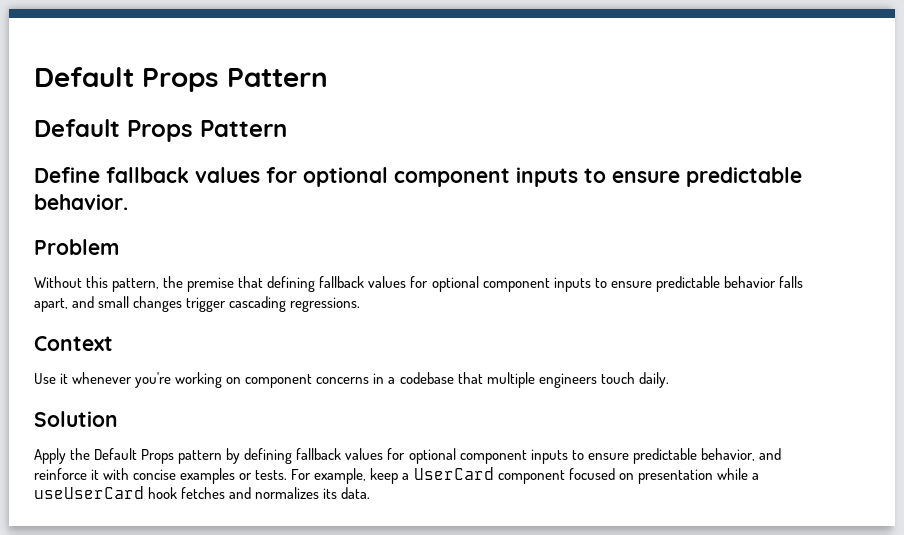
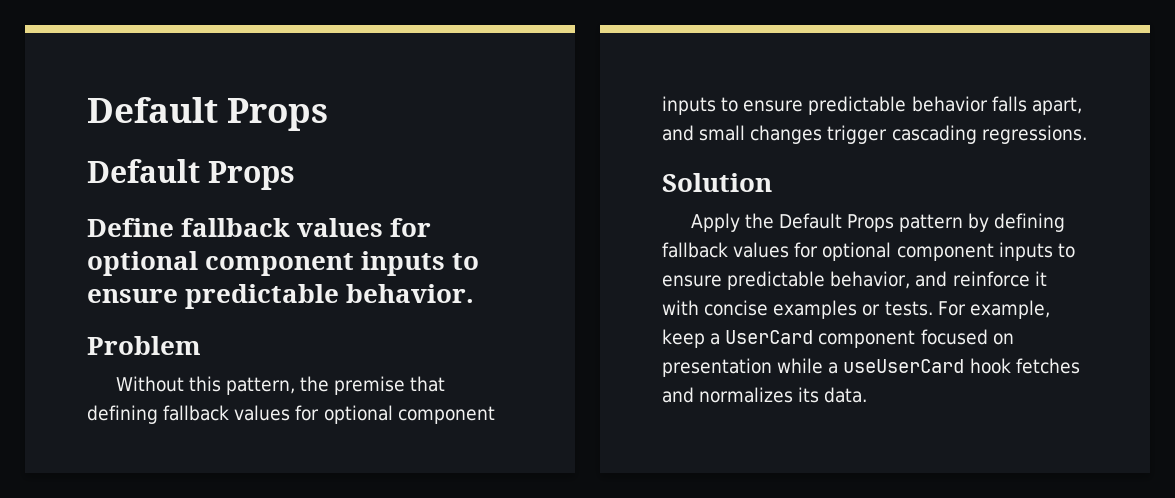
[34,67,328,92] [34,119,287,142] Default Props Pattern // Default Props Pattern -> [87,97,329,131] [87,159,296,190] Default Props // Default Props
[34,336,113,351] [34,372,669,388] // Context // Use it whenever you're working on component concerns in a codebase that multiple engineers touch daily. -> (1087, 134) none

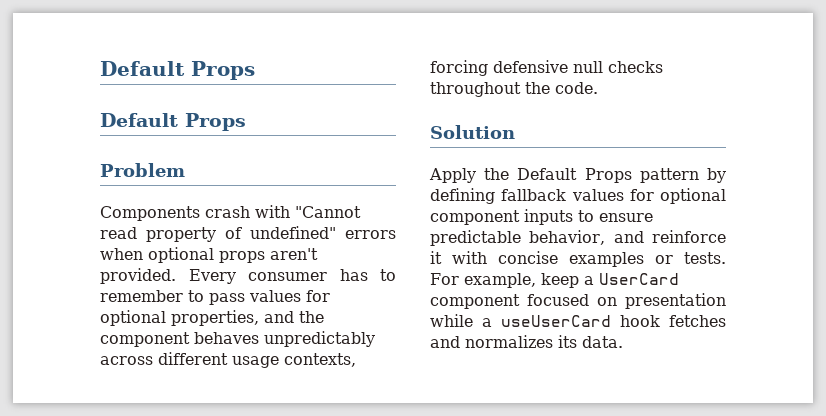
[87,218,432,237] [87,251,480,276] [87,284,475,309] [87,336,201,355] [115,376,446,395] [87,405,495,424] [662,96,1082,115] [662,125,1087,144] Define fallback values for optional component inputs to ensure predictable behavior. // Problem // Without this pattern, the premise that defining fallback values for optional component inputs to ensure predictable behavior falls apart, and small changes trigger cascading regressions. -> [100,163,185,177] [100,205,361,221] [100,226,396,242] [100,247,318,263] [100,268,396,284] [100,290,330,305] [100,310,324,326] [100,331,375,347] [100,352,356,368] [430,60,663,76] [430,82,598,97] Problem // Components crash with "Cannot read property of undefined" errors when optional props aren't provided. Every consumer has to remember to pass values for optional properties, and the component behaves unpredictably across different usage contexts, forcing defensive null checks throughout the code.

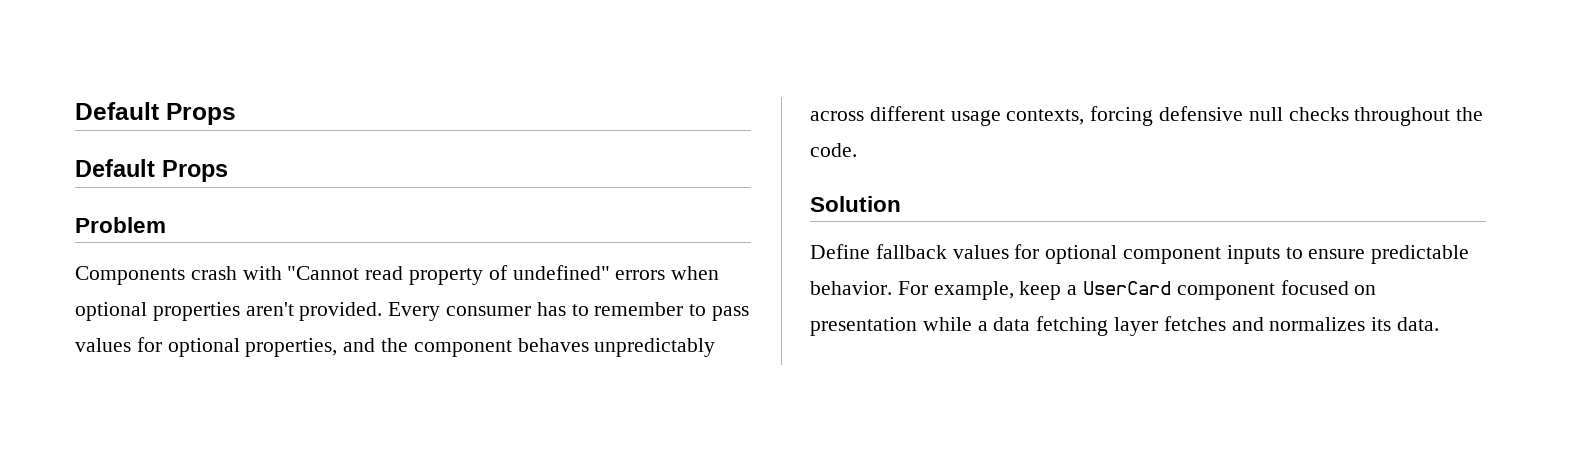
[219,251,265,263] props -> [152,302,240,321] properties
[429,168,726,183] [430,188,495,204] Apply the Default Props pattern by defining -> [810,244,870,259] Define
[529,230,726,245] [430,251,726,267] behavior, and reinforce it with concise examples or tests. -> [810,281,892,295] behavior.
[501,315,660,327] useUserCard hook -> [993,316,1159,336] data fetching layer

